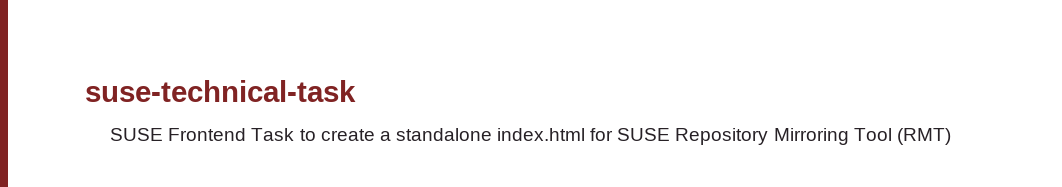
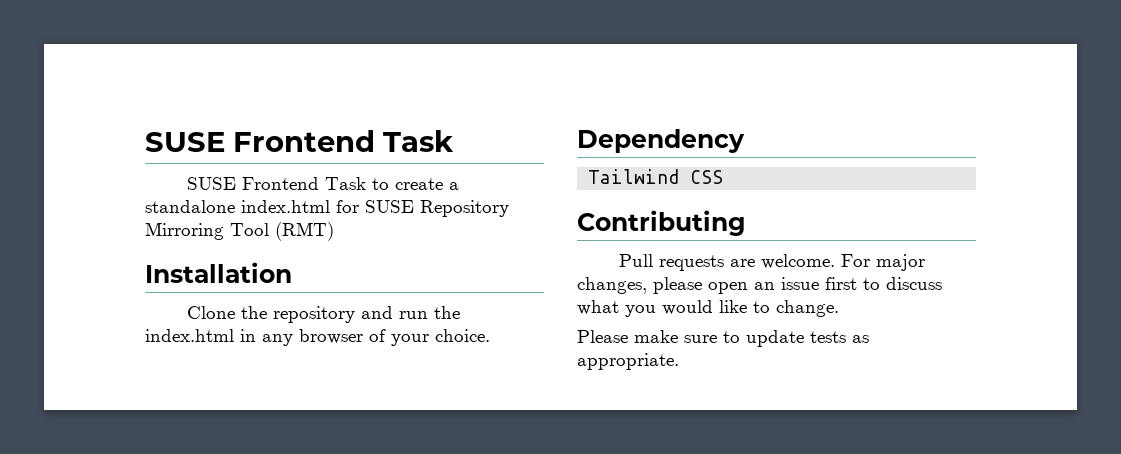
[85,80,356,102] suse-technical-task -> [145,130,454,152] SUSE Frontend Task
(951, 136) none -> [145,262,292,283] [187,306,461,323] [145,329,490,346] [577,129,745,153] [588,169,724,184] [577,210,746,236] [619,254,926,271] [577,277,942,294] [577,300,839,317] [577,330,869,347] [577,353,679,370] // Installation // Clone the repository and run the index.html in any browser of your choice. // Dependency // Tailwind CSS // Contributing // Pull requests are welcome. For major changes, please open an issue first to discuss what you would like to change. // Please make sure to update tests as appropriate.

